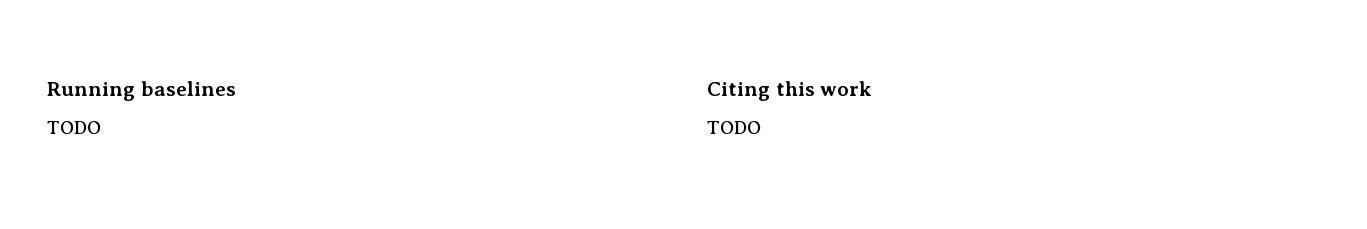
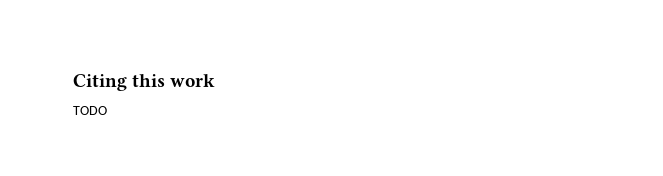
[47,81,236,101] [47,121,101,134] Running baselines // TODO // -> (73, 82) none

